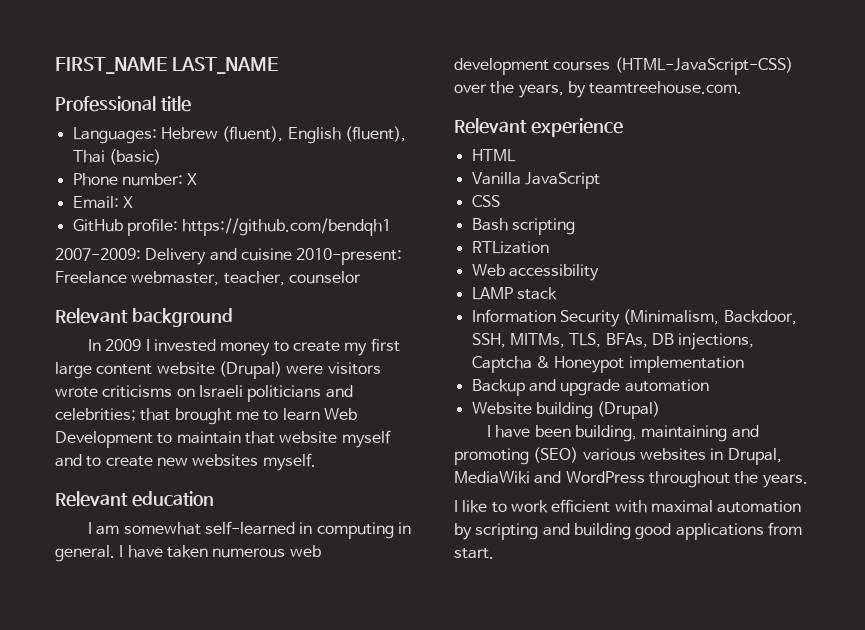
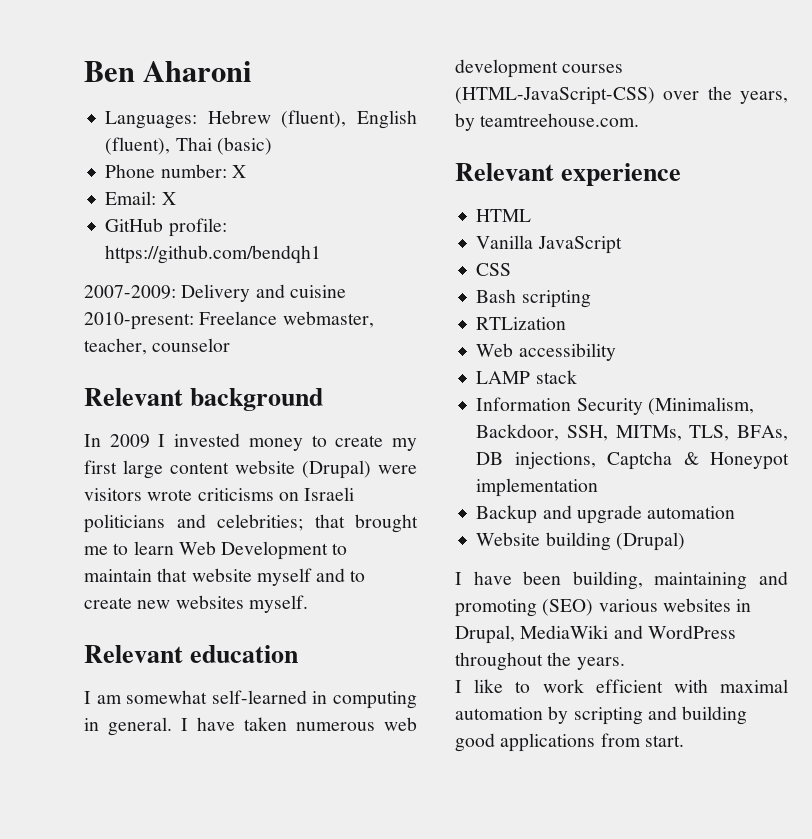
[55,57,278,74] [55,96,191,112] FIRST_NAME LAST_NAME // Professional title -> [84,61,252,82] Ben Aharoni

